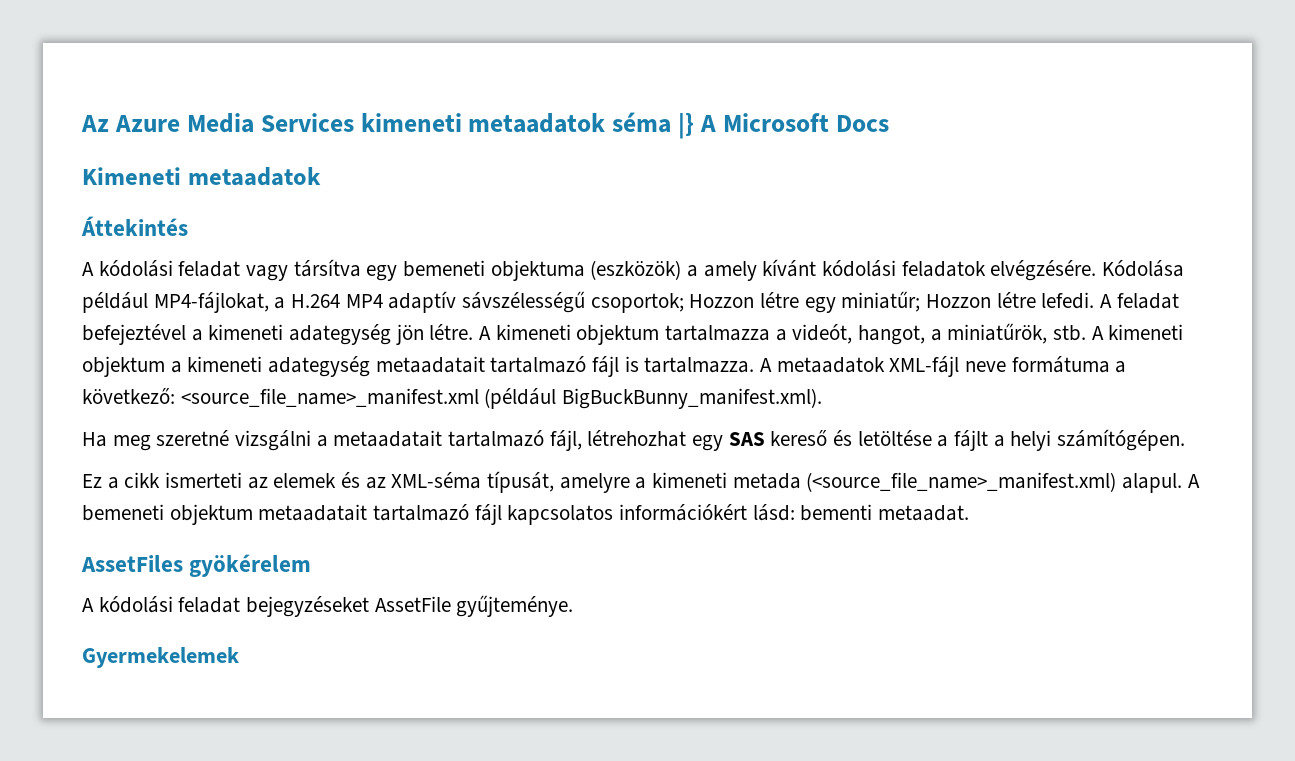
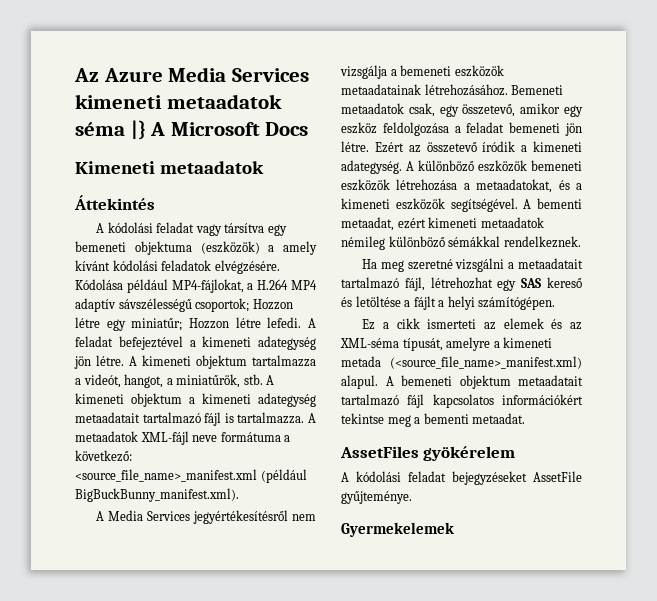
(823, 398) none -> [96,510,316,524] [340,65,504,79] [341,84,564,96] [341,103,583,117] [341,122,582,136] [341,141,582,153] [341,160,582,174] [341,179,582,193] [341,198,582,212] [341,217,544,231] [341,236,581,250] // A Media Services jegyértékesítésről nem vizsgálja a bemeneti eszközök metaadatainak létrehozásához. Bemeneti metaadatok csak, egy összetevő, amikor egy eszköz feldolgozása a feladat bemeneti jön létre. Ezért az összetevő íródik a kimeneti adategység. A különböző eszközök bemeneti eszközök létrehozása a metaadatokat, és a kimeneti eszközök segítségével. A bementi metaadat, ezért kimeneti metaadatok némileg különböző sémákkal rendelkeznek.
[752,504,795,521] lásd: -> [341,413,421,427] tekintse meg a

